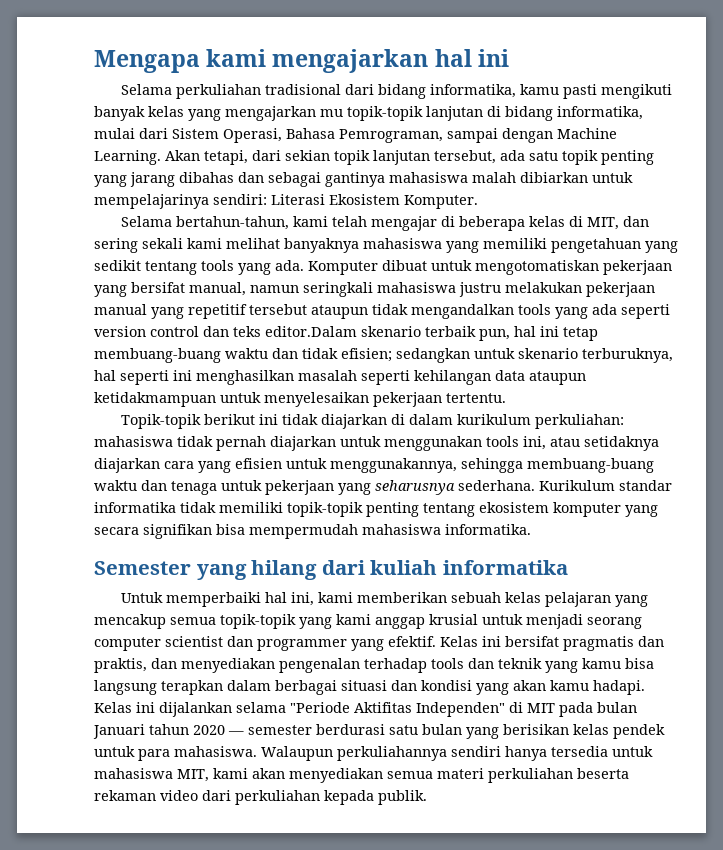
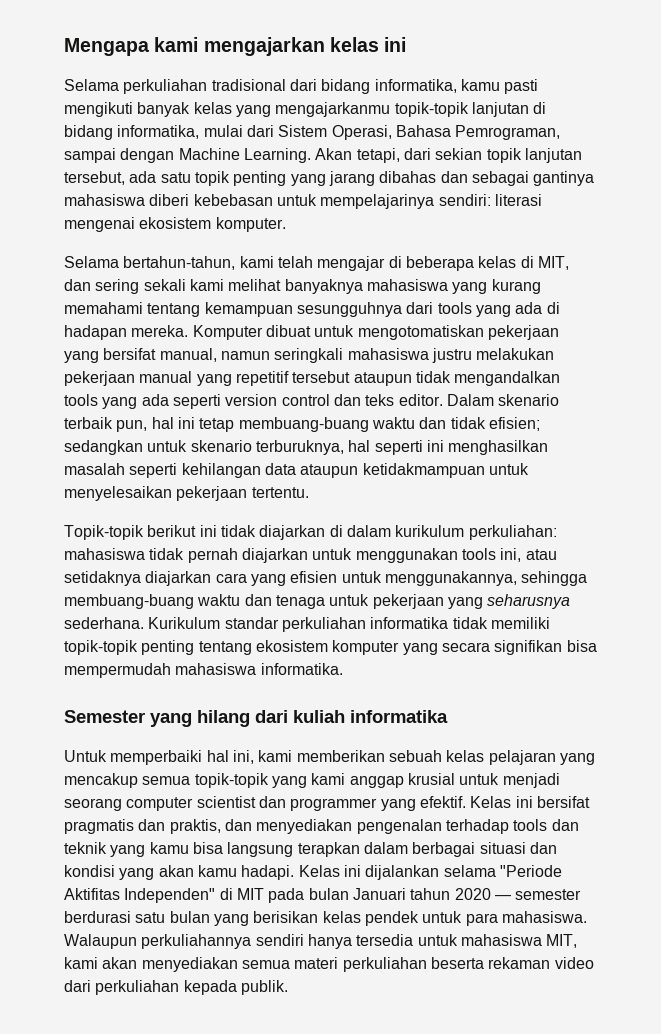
[434,49,472,67] hal -> [329,37,379,52] kelas
[225,106,343,121] mengajarkan mu -> [275,102,391,117] mengajarkanmu
[472,172,588,183] malah dibiarkan -> [149,194,273,206] diberi kebebasan
[271,194,478,209] Literasi Ekosistem Komputer. -> [494,194,542,206] [64,217,286,232] literasi mengenai ekosistem komputer.
[483,238,678,253] [94,260,304,275] memiliki pengetahuan yang sedikit tentang tools yang ada. -> [491,279,541,294] [64,302,560,317] [64,325,189,340] kurang memahami tentang kemampuan sesungguhnya dari tools yang ada di hadapan mereka.
[265,326,357,337] editor.Dalam -> [398,394,494,406] editor. Dalam
(672, 485) none -> [281,617,366,632] perkuliahan

